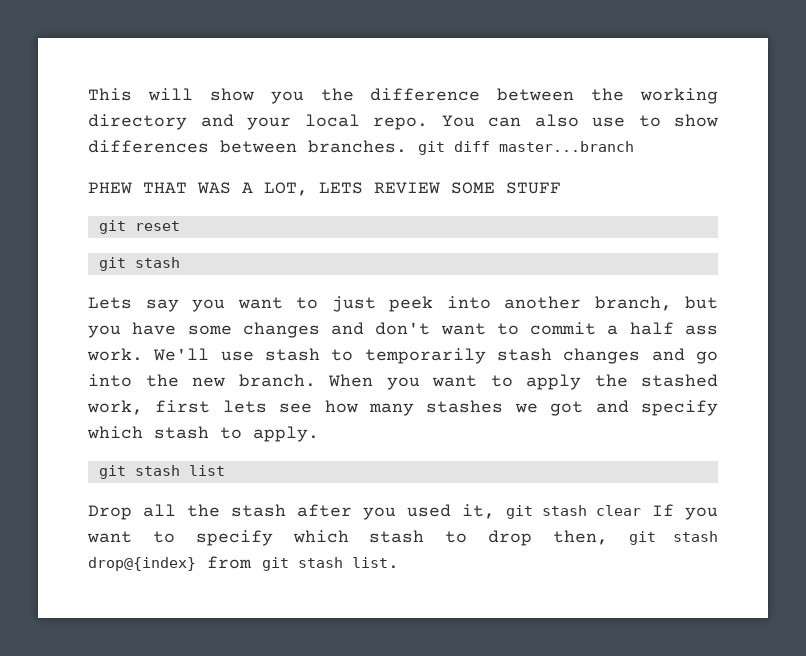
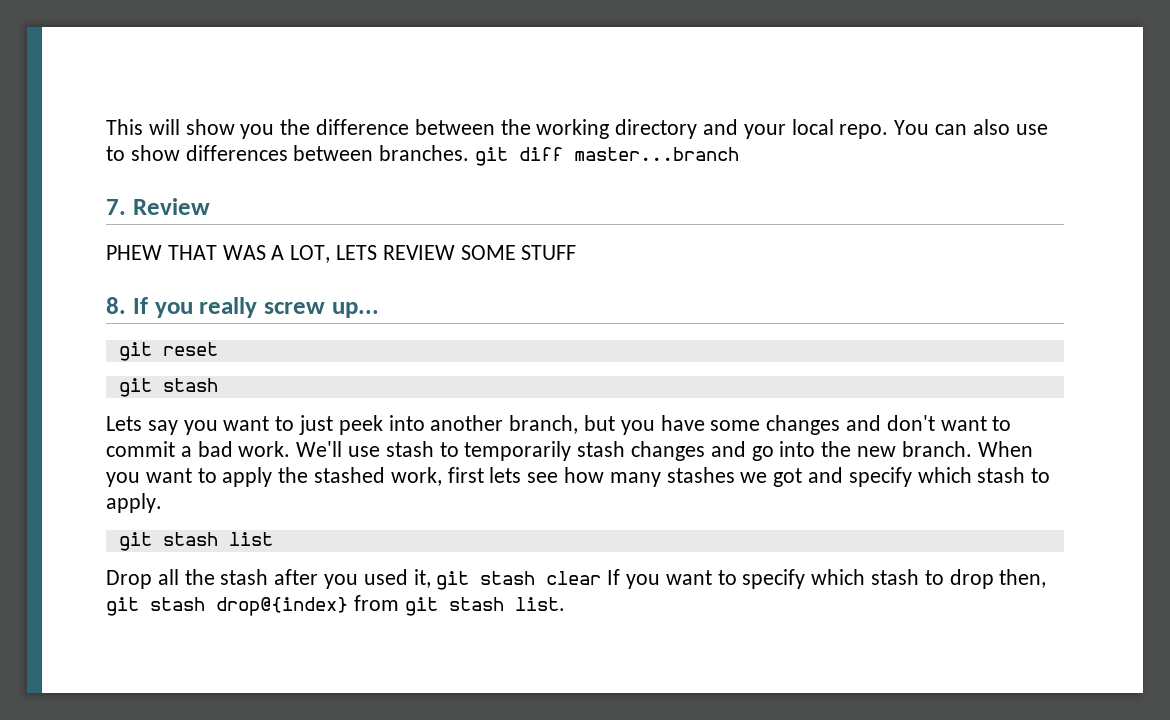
(634, 146) none -> [106,198,210,215] // 7. Review
(561, 188) none -> [106,297,379,318] // 8. If you really screw up...
[629,322,718,335] half ass -> [197,441,233,457] bad

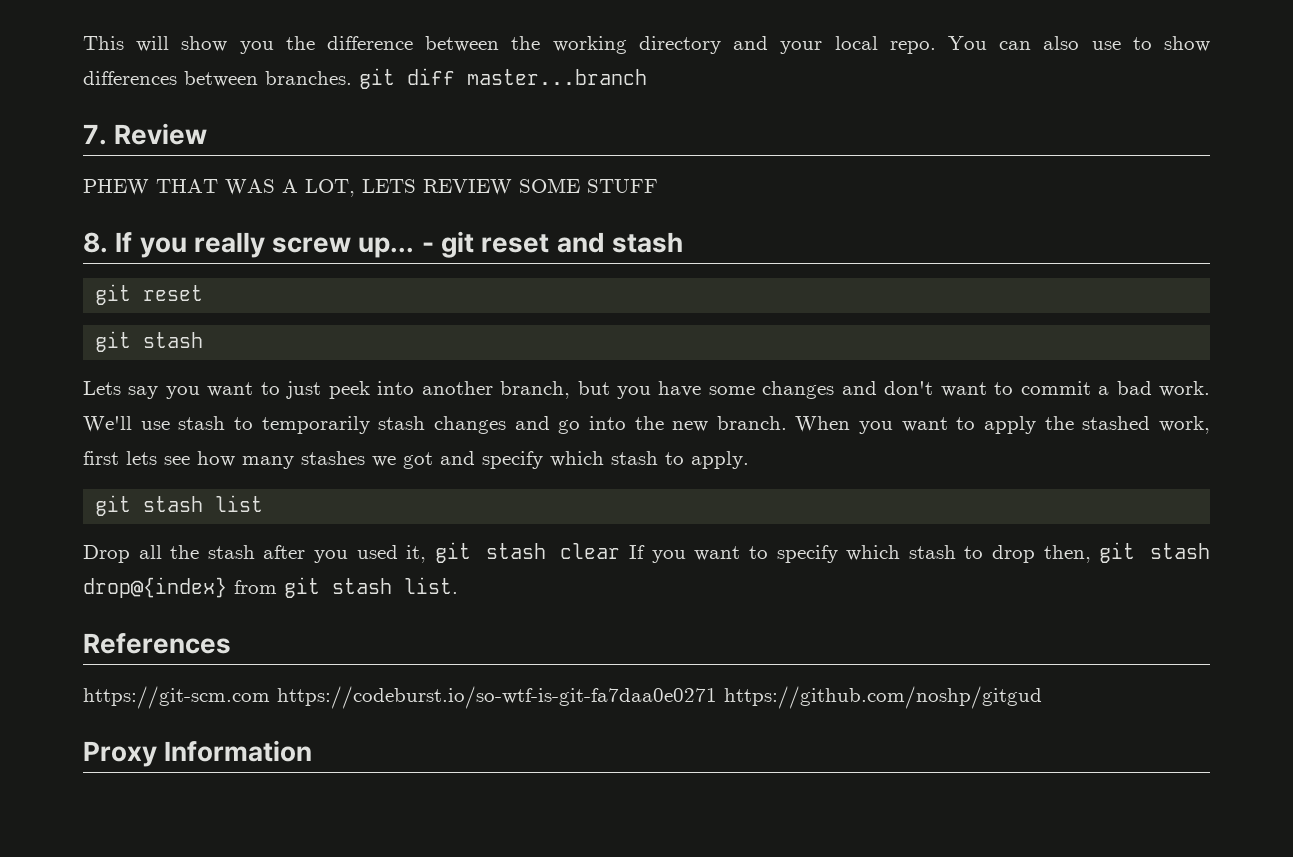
(379, 310) none -> [421,231,683,258] - git reset and stash
(565, 604) none -> [83,633,231,654] [83,686,1042,709] [83,740,313,767] // References // https://git-scm.com https://codeburst.io/so-wtf-is-git-fa7daa0e0271 https://github.com/noshp/gitgud // Proxy Information

